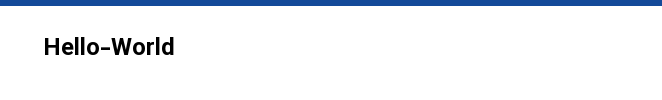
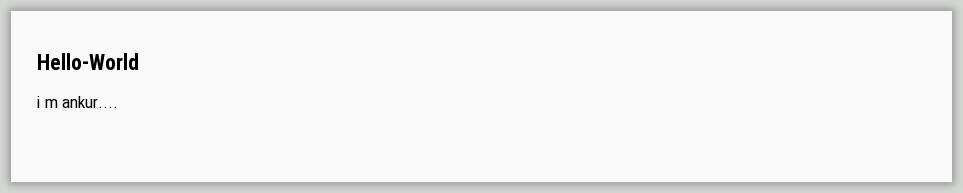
(175, 46) none -> [37,96,119,108] // i m ankur....

